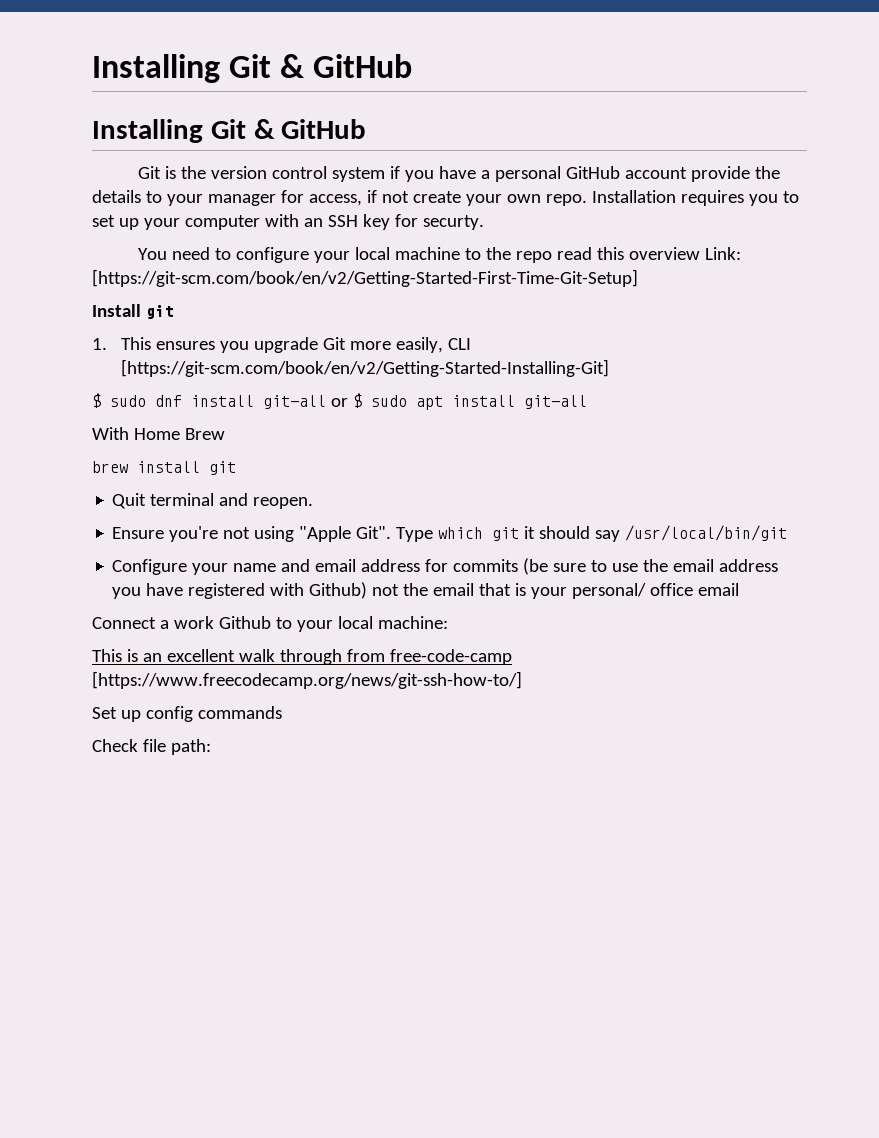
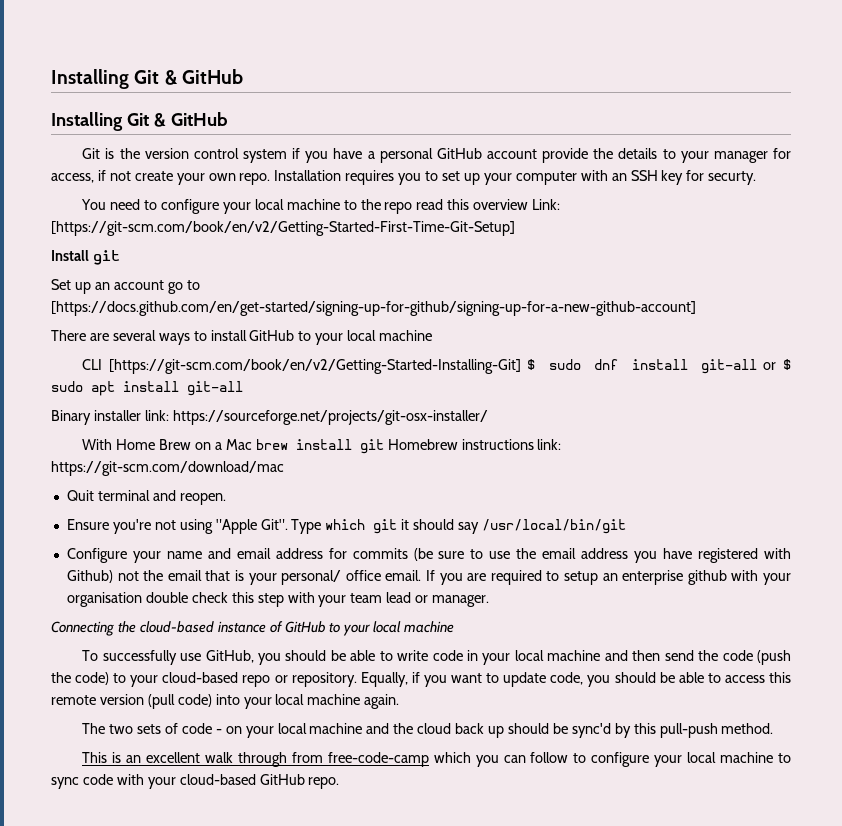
[92,337,443,353] 1. This ensures you upgrade Git more easily, -> [51,279,200,294] [51,301,696,316] [51,330,433,345] Set up an account go to [https://docs.github.com/en/get-started/signing-up-for-github/signing-up-for-a-new-github-account] // There are several ways to install GitHub to your local machine //
(609, 368) // -> (521, 366) none
(587, 402) none -> [51,410,488,425] // Binary installer link: https://sourceforge.net/projects/git-osx-installer/
(225, 434) // -> [194,439,252,450] on a Mac
(236, 468) none -> [387,439,562,450] [51,461,284,476] Homebrew instructions link: https://git-scm.com/download/mac
[698,583,740,596] [92,616,448,632] email // Connect a work Github to your local machine: -> [385,570,791,585] [66,592,490,607] [51,621,455,636] [82,650,792,665] [51,672,791,687] [51,694,400,709] [82,723,774,738] email. If you are required to setup an enterprise github with your organisation double check this step with your team lead or manager. // Connecting the cloud-based instance of GitHub to your local machine // To successfully use GitHub, you should be able to write code in your local machine and then send the code (push the code) to your cloud-based repo or repository. Equally, if you want to update code, you should be able to access this remote version (pull code) into your local machine again. // The two sets of code - on your local machine and the cloud back up should be sync'd by this pull-push method.
[92,671,522,689] [92,706,282,722] [92,739,211,755] [https://www.freecodecamp.org/news/git-ssh-how-to/] // Set up config commands // Check file path: -> [433,752,791,767] [51,774,340,789] which you can follow to configure your local machine to sync code with your cloud-based GitHub repo.

